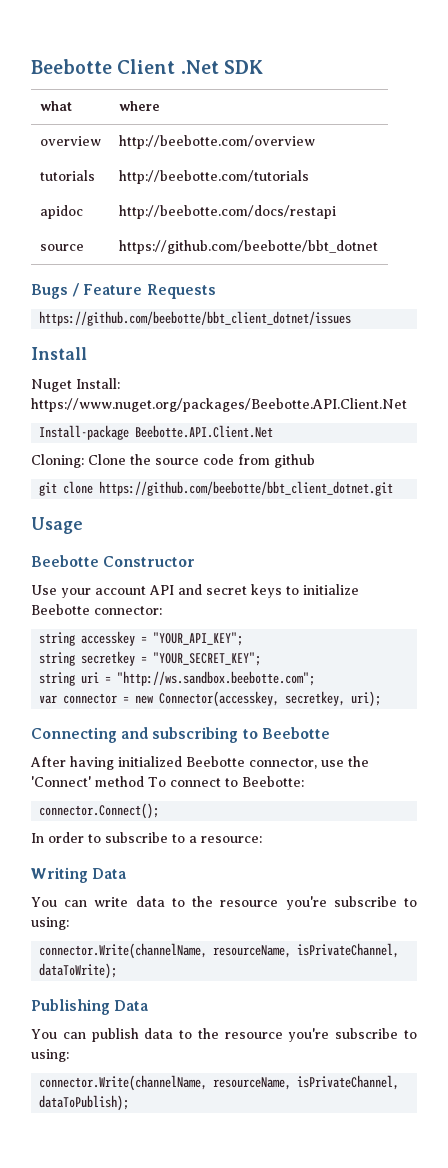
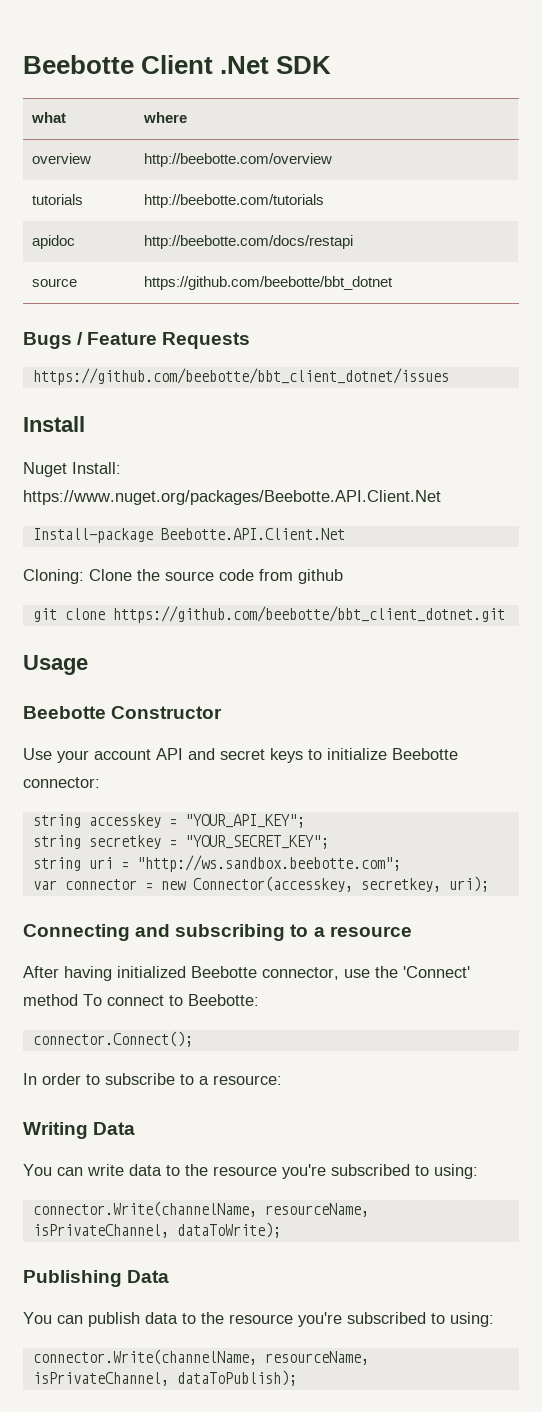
[261,727,330,739] Beebotte -> [313,926,412,937] a resource
[333,896,397,907] subscribe -> [331,1164,410,1176] subscribed
[335,1028,399,1039] subscribe -> [347,1312,426,1324] subscribed

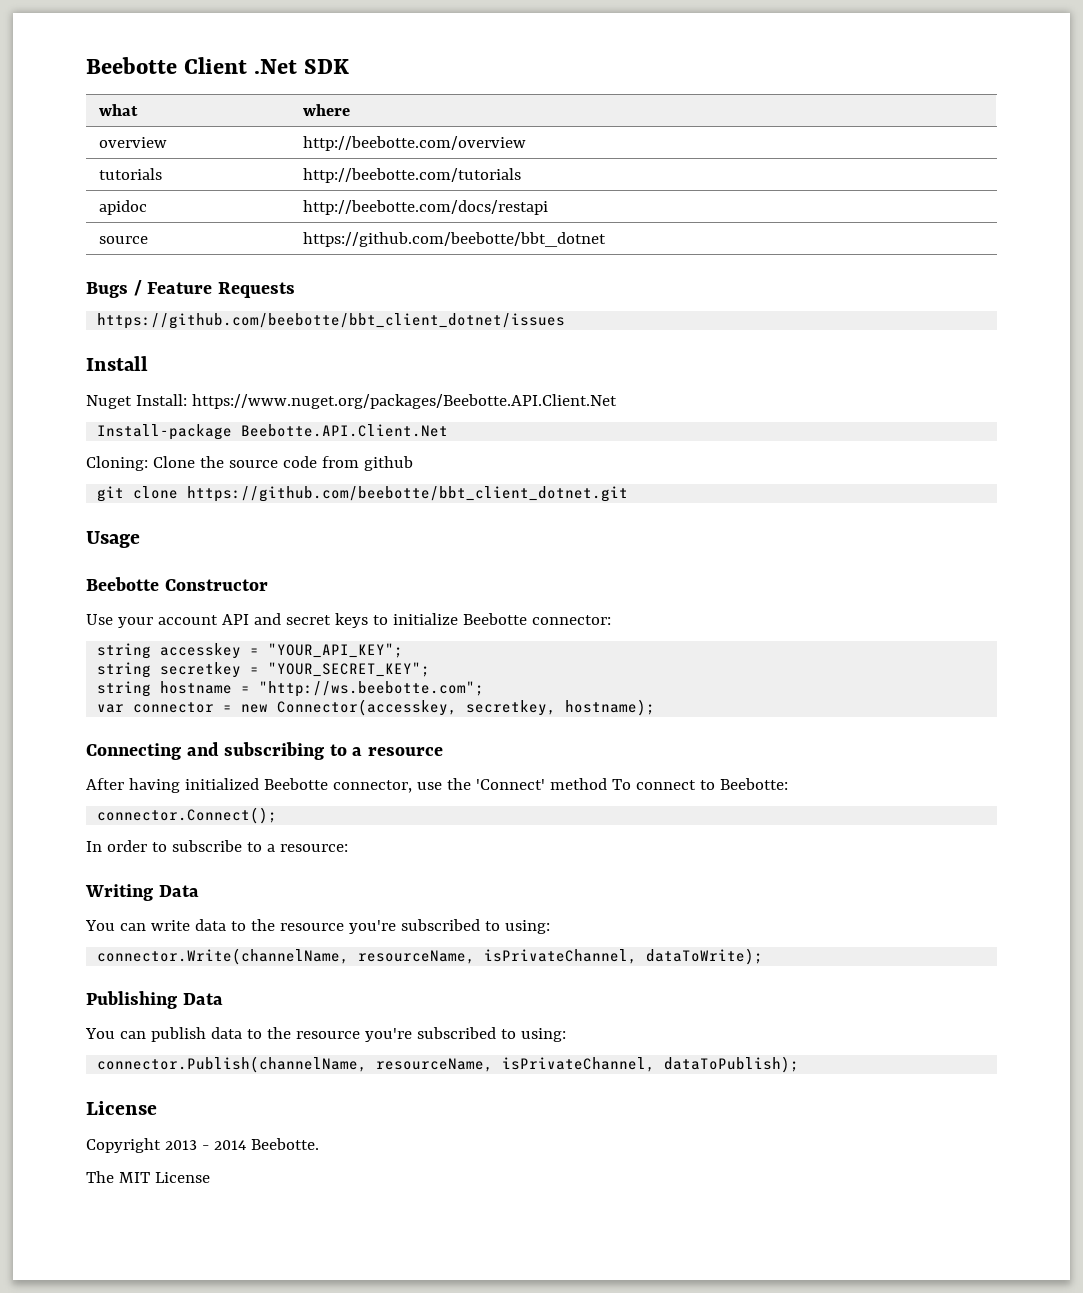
[88,855,401,872] uri = "http://ws.sandbox.beebotte.com"; -> [160,681,485,697] hostname = "http://ws.beebotte.com";
[448,876,489,892] uri); -> [565,699,656,716] hostname);
[32,1349,257,1365] connector.Write(channelName, -> [97,1056,368,1073] connector.Publish(channelName,
(297, 1378) none -> [86,1101,157,1115] [86,1138,319,1153] [86,1171,210,1183] // License // Copyright 2013 - 2014 Beebotte. // The MIT License

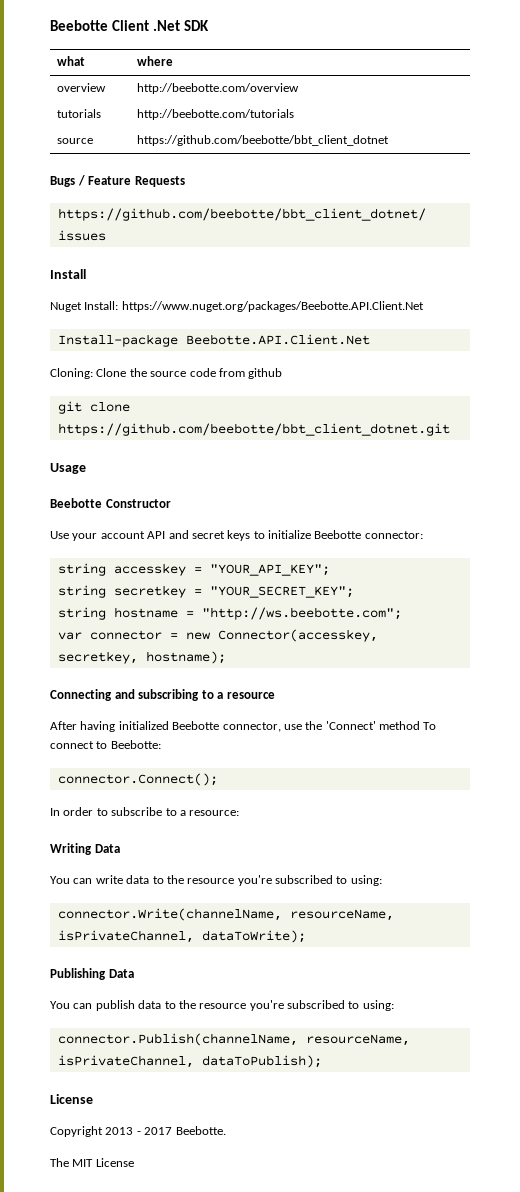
[99,200,148,215] [303,200,549,215] // apidoc | http://beebotte.com/docs/restapi -> (295, 114) none
[303,232,607,247] https://github.com/beebotte/bbt_dotnet -> [137,135,390,146] https://github.com/beebotte/bbt_client_dotnet
[213,1140,246,1150] 2014 -> [144,1127,173,1135] 2017

